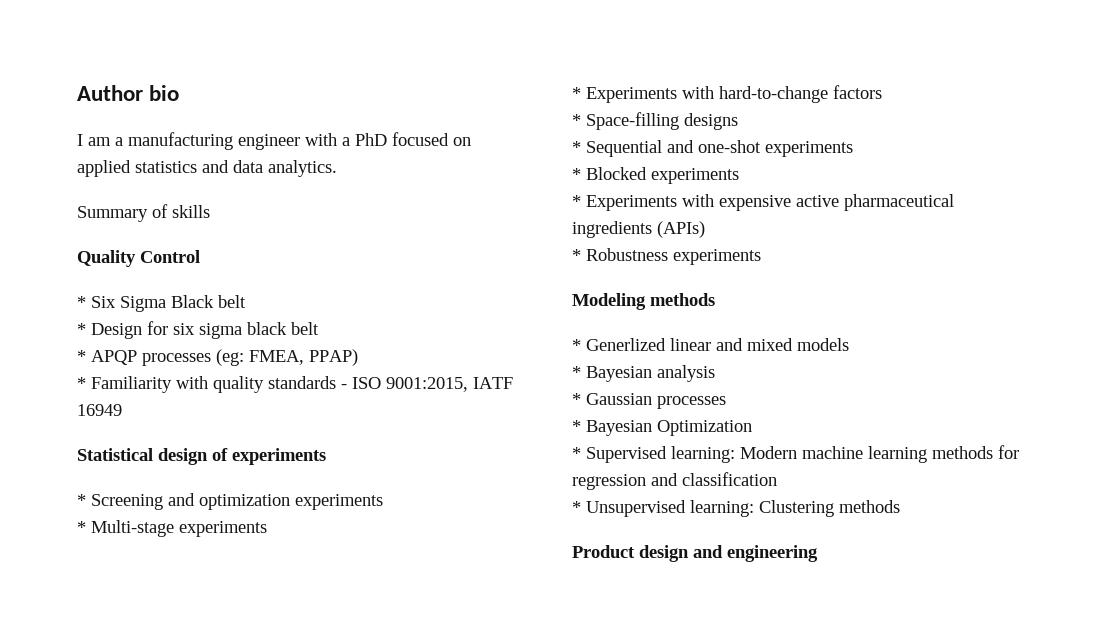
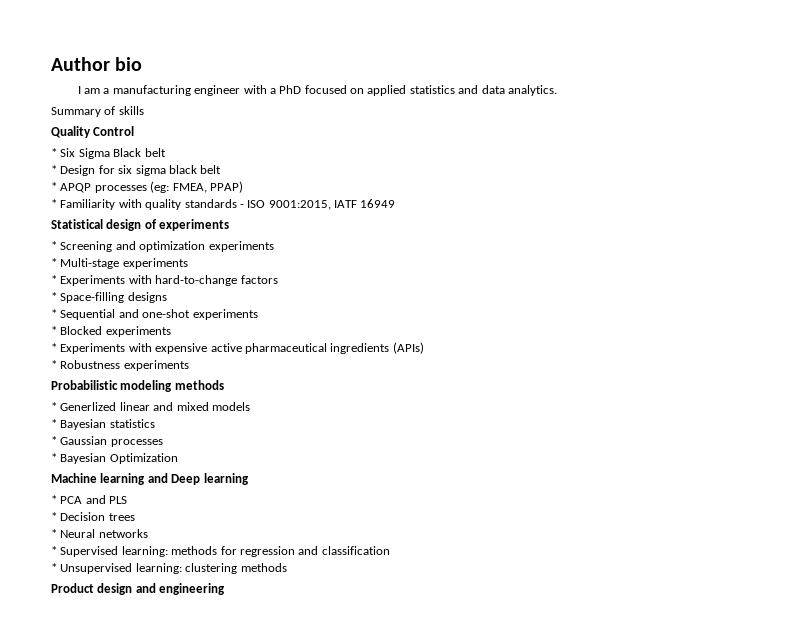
[572,293,646,310] Modeling -> [51,380,173,392] Probabilistic modeling
[657,365,715,382] analysis -> [109,419,155,428] statistics
(752, 428) none -> [51,473,249,485] [51,495,128,504] [51,512,135,521] [51,529,148,538] // Machine learning and Deep learning // * PCA and PLS // * Decision trees // * Neural networks
[740,446,927,463] Modern machine learning -> (168, 551) none
[759,500,834,517] Clustering -> [185,563,238,574] clustering

